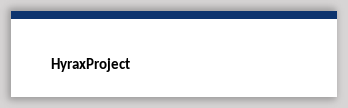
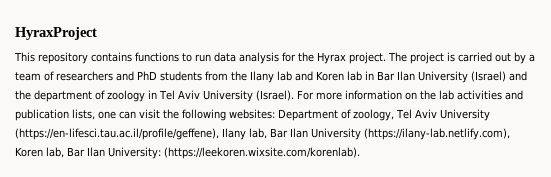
(130, 65) none -> [14,52,535,64] [15,71,527,83] [15,90,523,102] [15,109,490,121] [15,128,510,140] [15,147,360,159] // This repository contains functions to run data analysis for the Hyrax project. The project is carried out by a team of researchers and PhD students from the Ilany lab and Koren lab in Bar Ilan University (Israel) and the department of zoology in Tel Aviv University (Israel). For more information on the lab activities and publication lists, one can visit the following websites: Department of zoology, Tel Aviv University (https://en-lifesci.tau.ac.il/profile/geffene), Ilany lab, Bar Ilan University (https://ilany-lab.netlify.com), Koren lab, Bar Ilan University: (https://leekoren.wixsite.com/korenlab).

